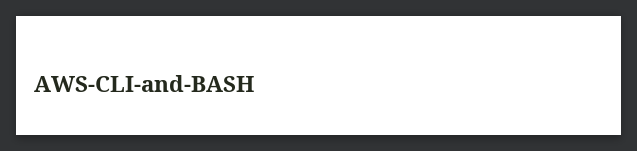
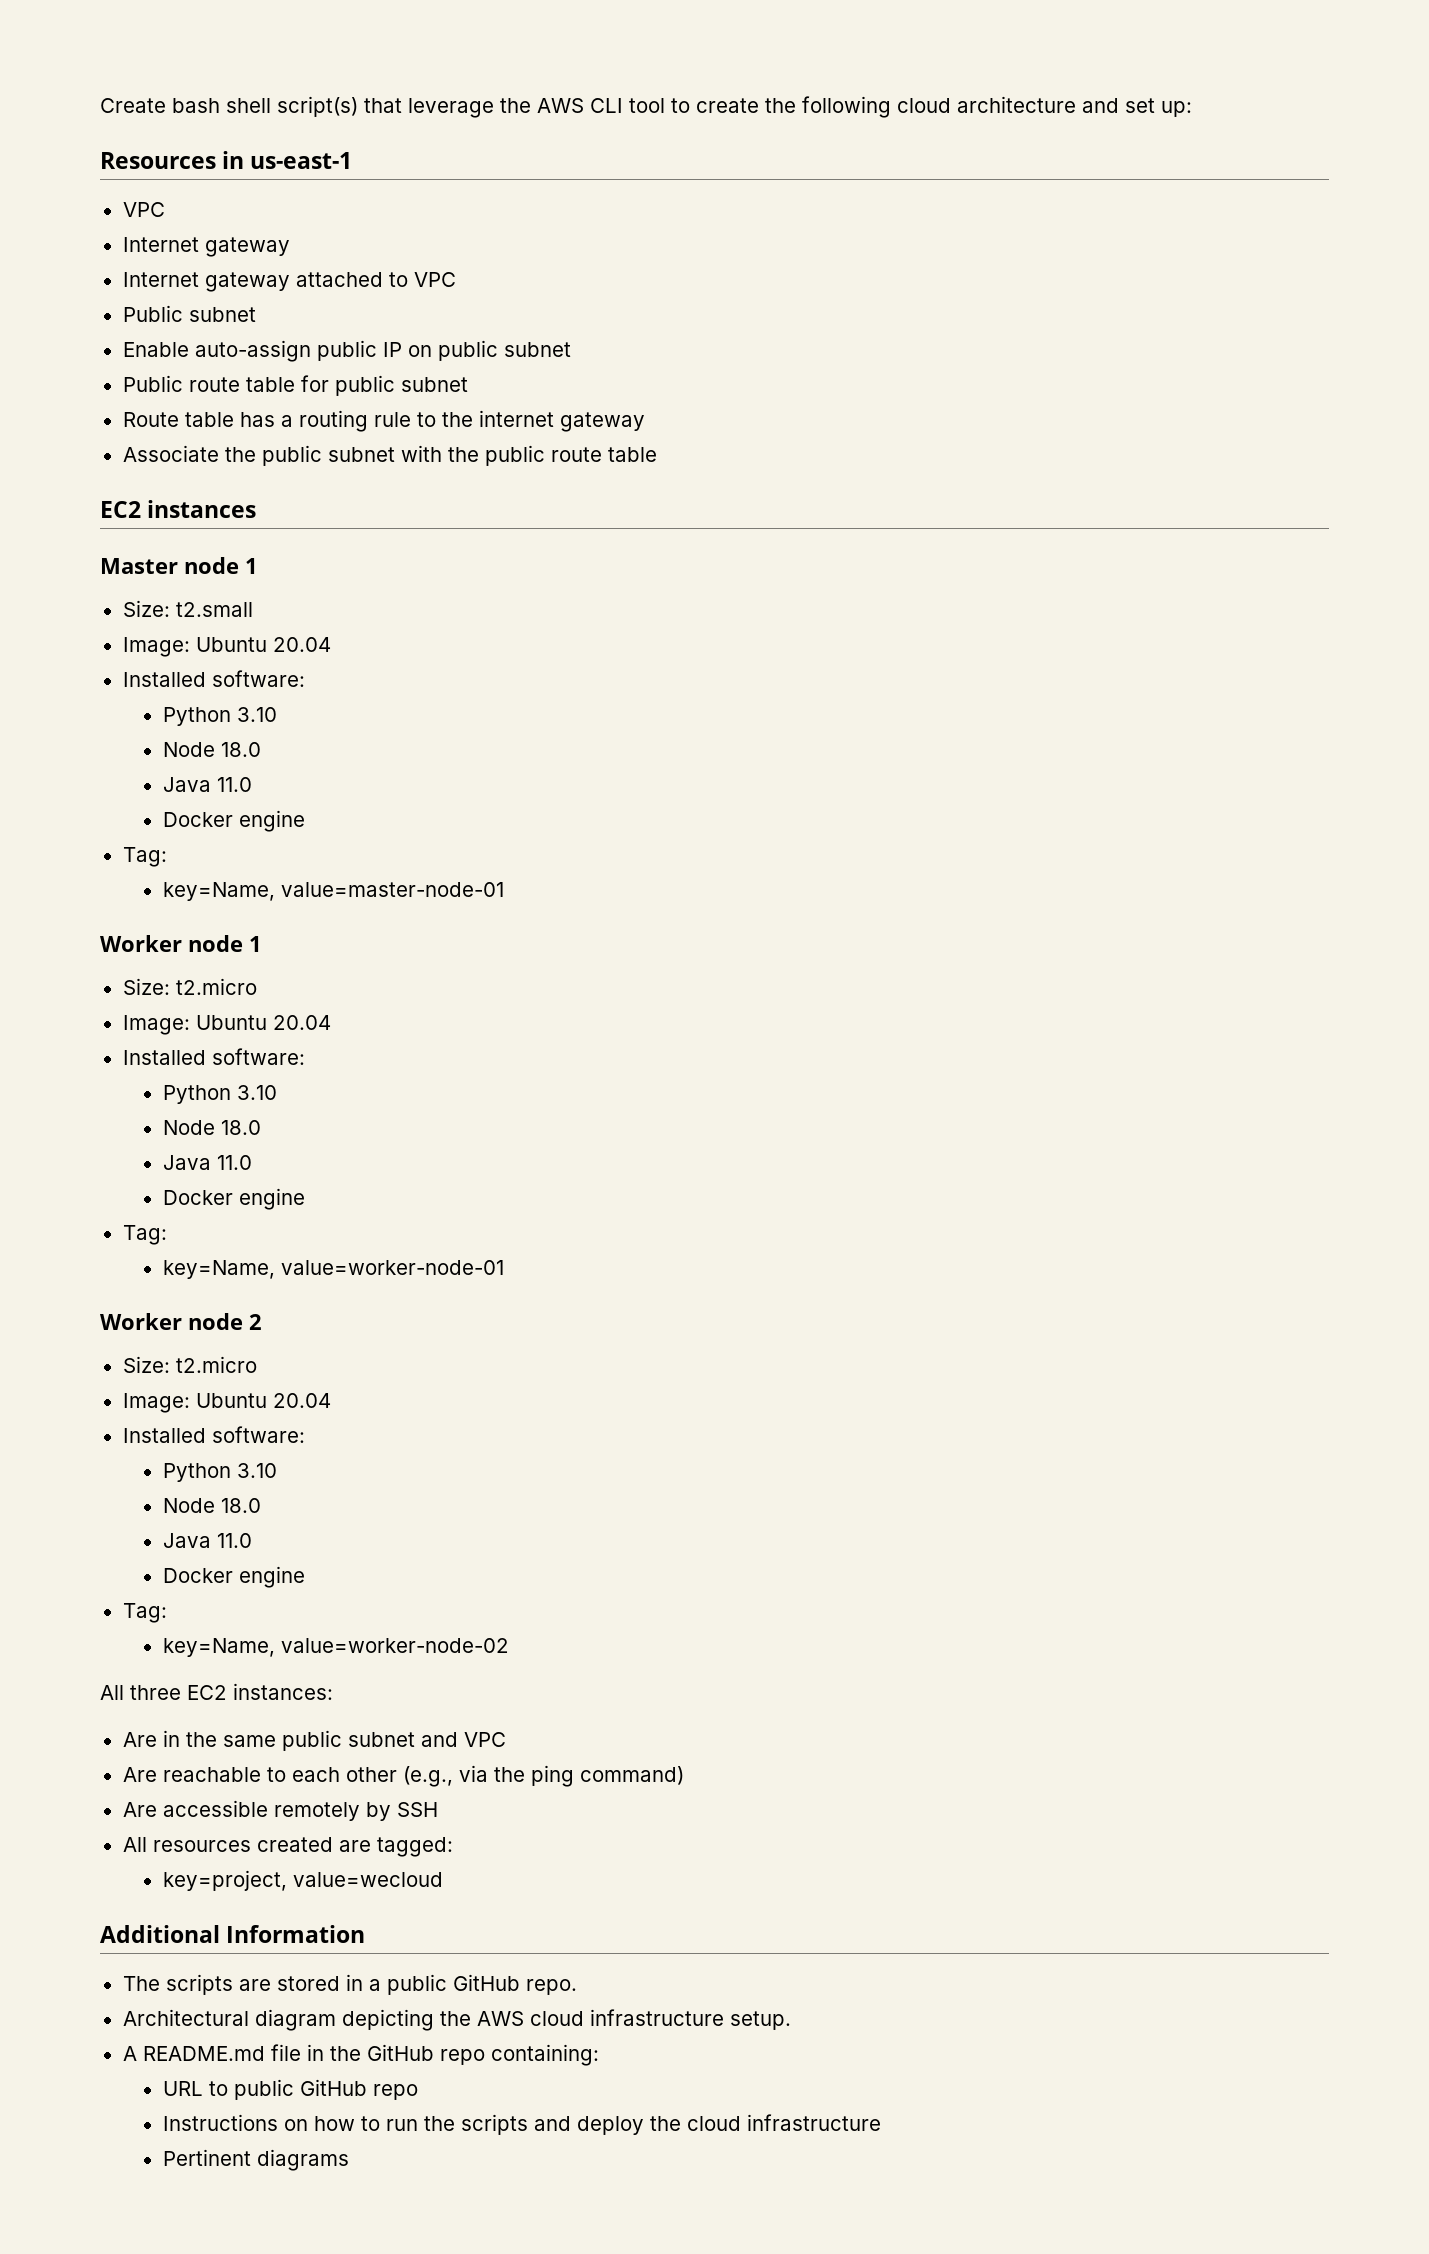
[34,75,254,92] AWS-CLI-and-BASH -> [100,96,1192,118] [100,151,353,169] [122,202,165,217] [122,237,290,257] [122,272,456,292] [122,305,256,322] [122,340,571,362] [122,375,468,396] [122,410,645,432] [122,445,657,466] [100,500,257,518] [100,557,258,574] [122,600,253,617] [122,637,331,657] [122,670,305,687] [162,707,277,726] [162,742,261,757] [162,777,252,792] [162,810,305,832] [122,847,167,867] [162,882,504,901] [100,935,262,952] [122,978,257,995] [122,1015,331,1035] [122,1048,305,1065] [162,1085,277,1104] [162,1120,261,1135] [162,1155,252,1170] [162,1188,305,1210] [122,1225,167,1245] [162,1260,504,1279] [100,1313,262,1330] [122,1356,257,1373] [122,1393,331,1413] [122,1426,305,1443] [162,1463,277,1482] [162,1498,261,1513] [162,1533,252,1548] [162,1566,305,1588] [122,1603,167,1623] [162,1638,509,1657] [100,1683,333,1700] [122,1730,506,1751] [122,1765,684,1787] [122,1800,438,1821] [122,1837,453,1857] [162,1870,443,1891] [100,1925,366,1943] [122,1974,577,1995] [122,2009,791,2031] [122,2044,599,2066] [162,2079,418,2100] [162,2114,881,2135] [162,2149,349,2171] Create bash shell script(s) that leverage the AWS CLI tool to create the following cloud architecture and set up: // Resources in us-east-1 // VPC // Internet gateway // Internet gateway attached to VPC // Public subnet // Enable auto-assign public IP on public subnet // Public route table for public subnet // Route table has a routing rule to the internet gateway // Associate the public subnet with the public route table // EC2 instances // Master node 1 // Size: t2.small // Image: Ubuntu 20.04 // Installed software: // Python 3.10 // Node 18.0 // Java 11.0 // Docker engine // Tag: // key=Name, value=master-node-01 // Worker node 1 // Size: t2.micro // Image: Ubuntu 20.04 // Installed software: // Python 3.10 // Node 18.0 // Java 11.0 // Docker engine // Tag: // key=Name, value=worker-node-01 // Worker node 2 // Size: t2.micro // Image: Ubuntu 20.04 // Installed software: // Python 3.10 // Node 18.0 // Java 11.0 // Docker engine // Tag: // key=Name, value=worker-node-02 // All three EC2 instances: // Are in the same public subnet and VPC // Are reachable to each other (e.g., via the ping command) // Are accessible remotely by SSH // All resources created are tagged: // key=project, value=wecloud // Additional Information // The scripts are stored in a public GitHub repo. // Architectural diagram depicting the AWS cloud infrastructure setup. // A README.md file in the GitHub repo containing: // URL to public GitHub repo // Instructions on how to run the scripts and deploy the cloud infrastructure // Pertinent diagrams

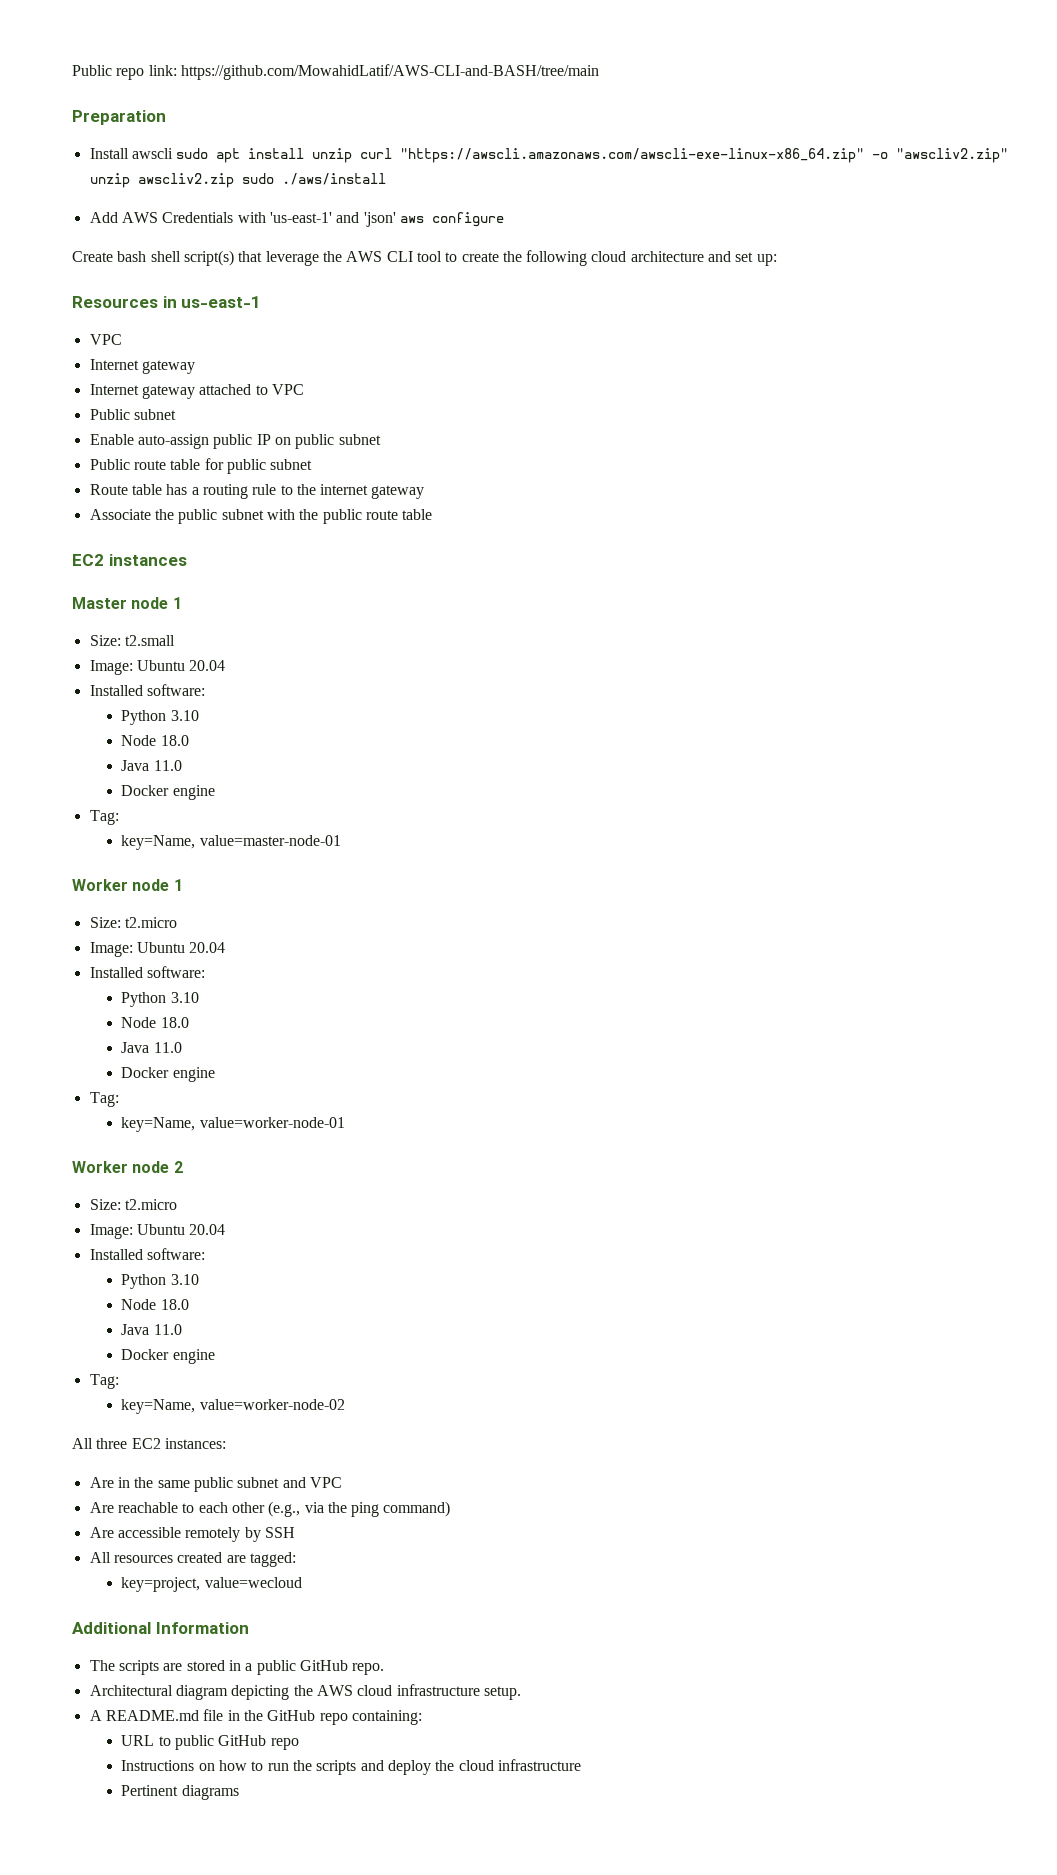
(100, 105) none -> [72,64,599,80] [72,110,166,125] [89,148,1009,163] [89,173,386,188] [89,212,504,227] Public repo link: https://github.com/MowahidLatif/AWS-CLI-and-BASH/tree/main // Preparation // Install awscli sudo apt install unzip curl "https://awscli.amazonaws.com/awscli-exe-linux-x86_64.zip" -o "awscliv2.zip" unzip awscliv2.zip sudo ./aws/install // Add AWS Credentials with 'us-east-1' and 'json' aws configure //

